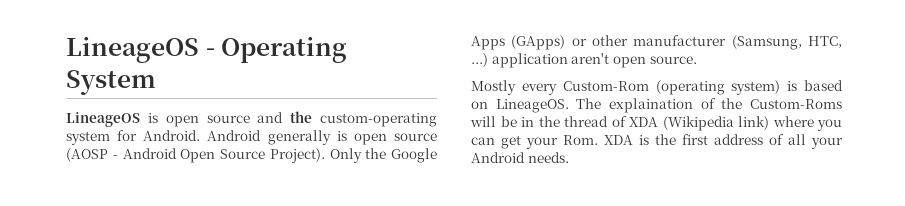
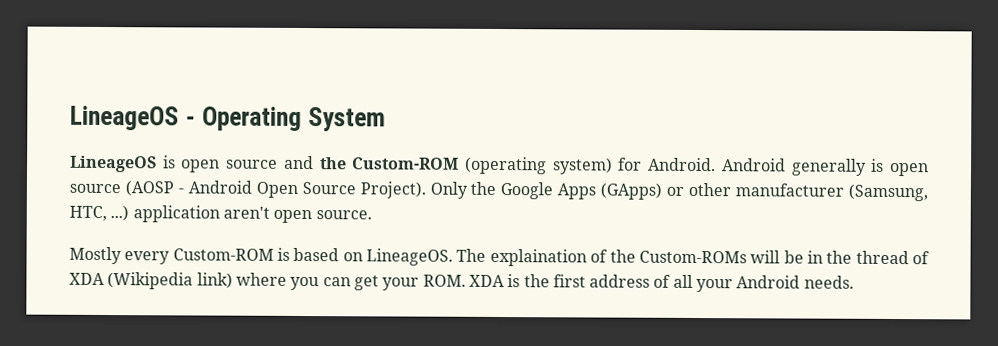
[320,113,437,127] [66,131,110,145] custom-operating system -> [352,156,613,175] Custom-ROM (operating system)
[562,80,781,95] Custom-Rom (operating system) -> [172,248,274,261] Custom-ROM
[750,99,842,109] Custom-Roms -> [638,250,747,264] Custom-ROMs
[563,135,598,145] Rom. -> [422,274,466,287] ROM.

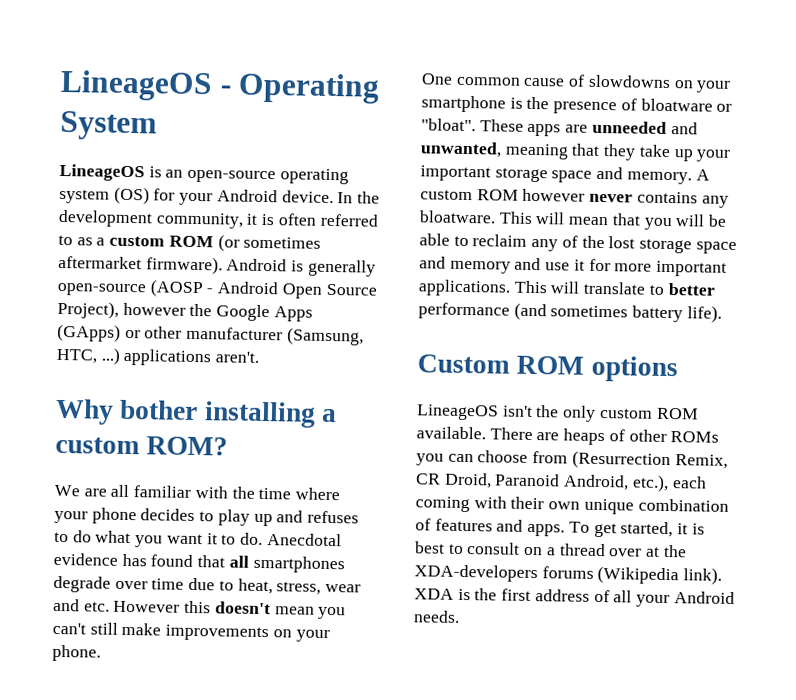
[180,155,929,177] [69,183,121,194] open source and the Custom-ROM (operating system) for Android. Android generally is open source -> [165,168,349,185] [59,186,381,206] [58,209,379,229] [58,234,322,252] [58,255,376,277] [57,282,146,297] an open-source operating system (OS) for your Android device. In the development community, it is often referred to as a custom ROM (or sometimes aftermarket firmware). Android is generally open-source
[359,181,468,199] Project). Only -> [57,300,186,319] Project), however
[132,205,372,224] [69,246,931,267] [69,272,466,291] application aren't open source. // Mostly every Custom-ROM is based on LineageOS. The explaination of the Custom-ROMs will be in the thread of XDA (Wikipedia link) where you can get your ROM. -> [123,348,260,367] [55,398,338,428] [55,436,229,456] [54,484,341,501] [54,507,360,527] [54,530,342,548] [53,552,345,574] [53,575,362,595] [53,598,347,620] [52,622,330,643] [52,644,101,662] [421,73,732,93] [421,95,733,115] [421,118,698,137] [420,141,732,162] [420,165,710,185] [420,188,729,208] [419,210,728,231] [419,233,737,255] [419,256,728,277] [418,279,716,297] [418,302,722,323] [417,354,678,383] [416,404,699,422] [416,426,720,446] [416,450,728,470] [416,472,707,493] [415,496,729,515] [415,518,705,538] [414,541,687,558] [414,564,723,585] applications aren't. // Why bother installing a custom ROM? // We are all familiar with the time where your phone decides to play up and refuses to do what you want it to do. Anecdotal evidence has found that all smartphones degrade over time due to heat, stress, wear and etc. However this doesn't mean you can't still make improvements on your phone. // One common cause of slowdowns on your smartphone is the presence of bloatware or "bloat". These apps are unneeded and unwanted, meaning that they take up your important storage space and memory. A custom ROM however never contains any bloatware. This will mean that you will be able to reclaim any of the lost storage space and memory and use it for more important applications. This will translate to better performance (and sometimes battery life). // Custom ROM options // LineageOS isn't the only custom ROM available. There are heaps of other ROMs you can choose from (Resurrection Remix, CR Droid, Paranoid Android, etc.), each coming with their own unique combination of features and apps. To get started, it is best to consult on a thread over at the XDA-developers forums (Wikipedia link).

